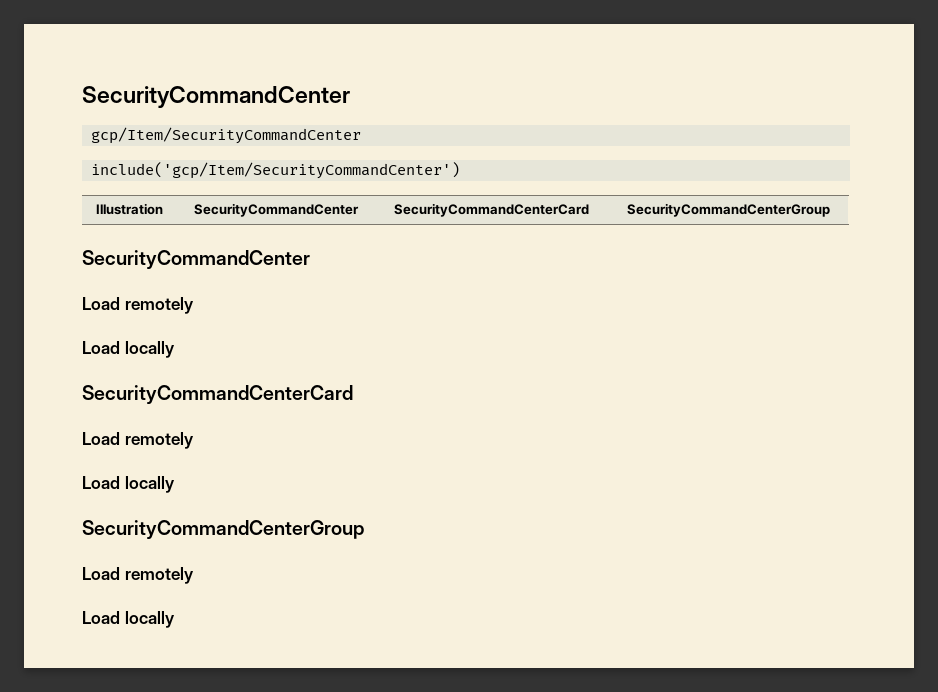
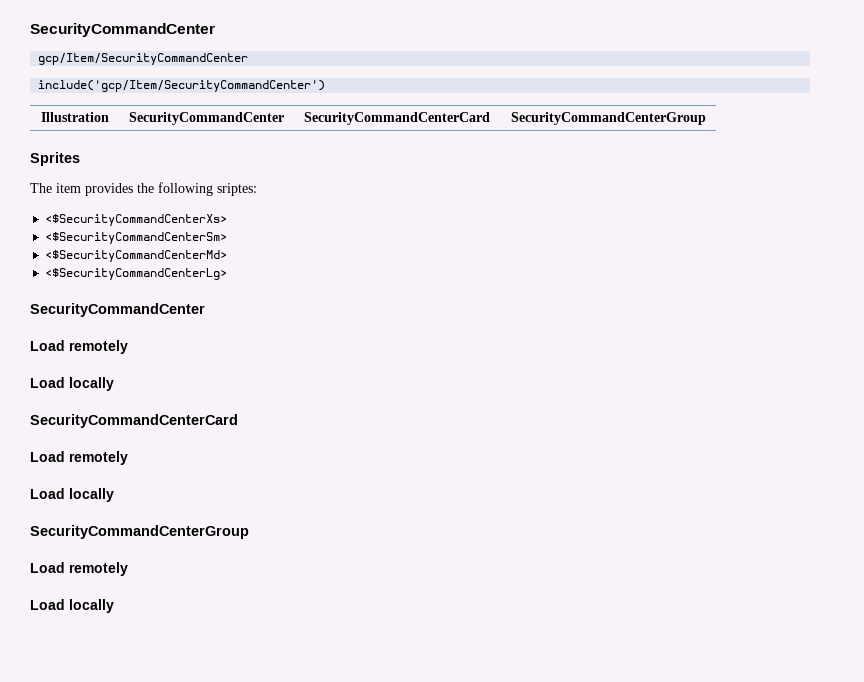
(830, 210) none -> [30,152,80,166] [30,182,257,196] [45,214,228,226] [45,232,228,244] [45,250,228,262] [45,268,228,280] // Sprites // The item provides the following sriptes: // <$SecurityCommandCenterXs> // <$SecurityCommandCenterSm> // <$SecurityCommandCenterMd> // <$SecurityCommandCenterLg>

